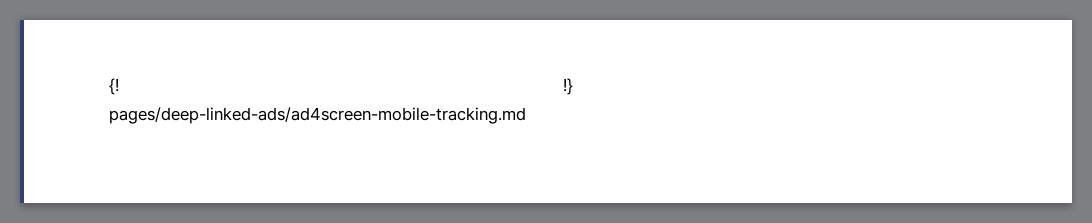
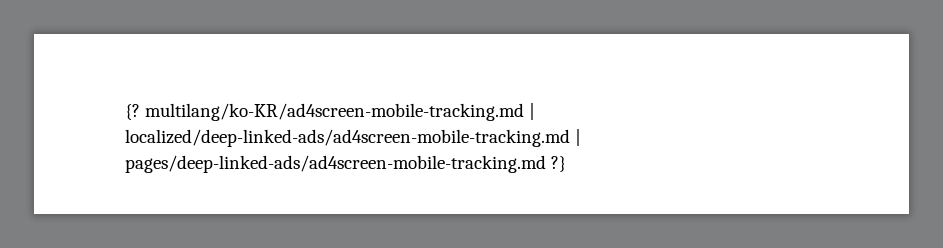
[109,78,119,95] [109,107,526,124] [563,78,573,95] {! pages/deep-linked-ads/ad4screen-mobile-tracking.md !} -> [125,103,536,121] [125,129,582,147] [125,155,567,173] {? multilang/ko-KR/ad4screen-mobile-tracking.md | localized/deep-linked-ads/ad4screen-mobile-tracking.md | pages/deep-linked-ads/ad4screen-mobile-tracking.md ?}

